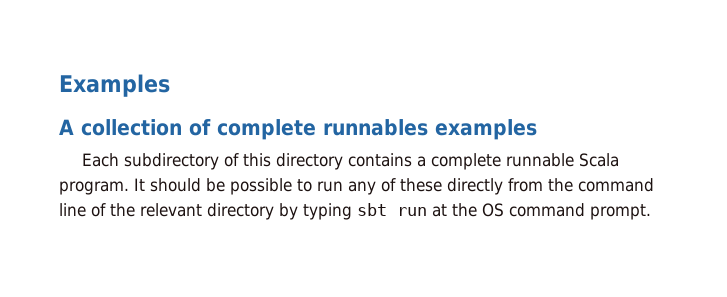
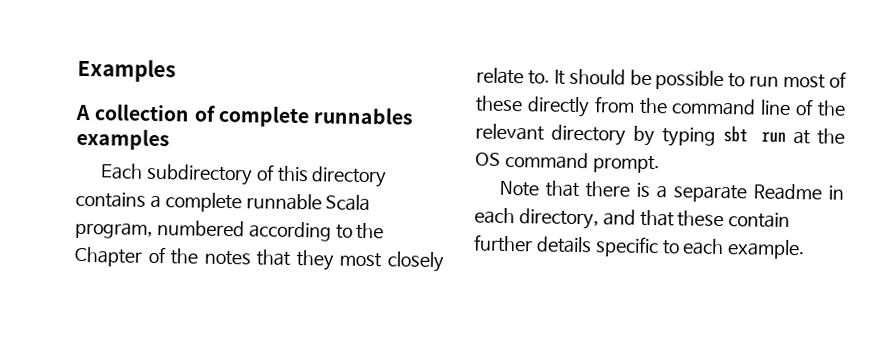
[59,181,129,195] program. -> [75,220,385,242] [74,246,444,273] [476,67,550,85] program, numbered according to the Chapter of the notes that they most closely relate to.
[348,181,376,195] any -> [783,73,827,89] most
(651, 212) none -> [498,180,844,203] [474,207,791,230] [473,234,806,260] // Note that there is a separate Readme in each directory, and that these contain further details specific to each example.

